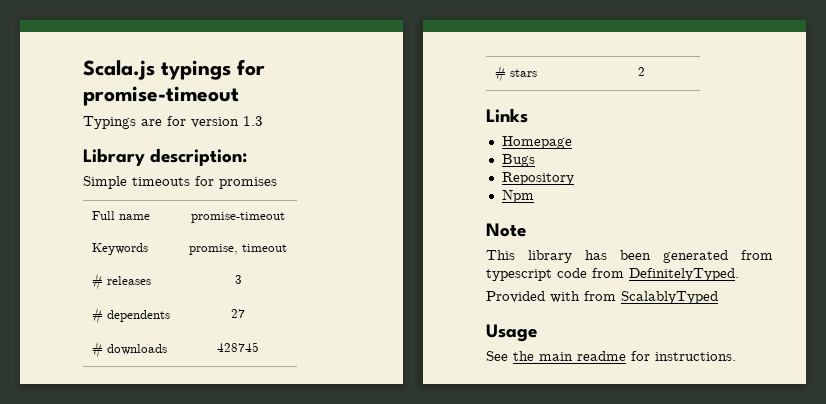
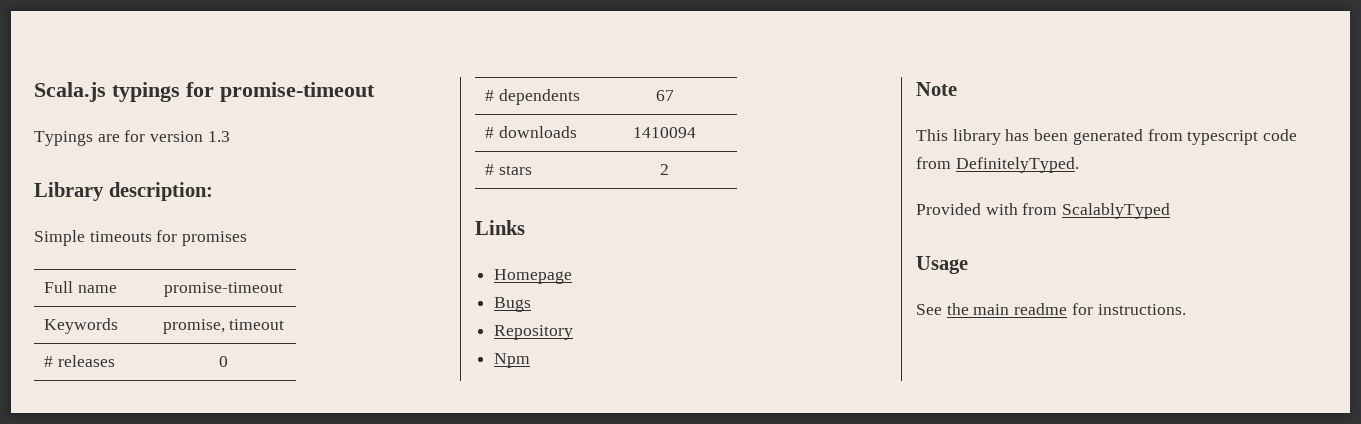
[234,275,242,284] 3 -> [218,356,228,367] 0
[231,309,245,318] 27 -> [655,90,674,101] 67
[217,342,259,352] 428745 -> [633,127,696,138] 1410094

